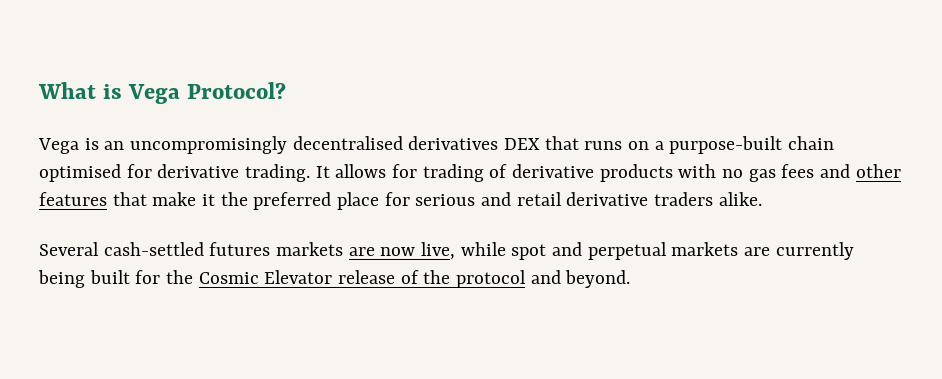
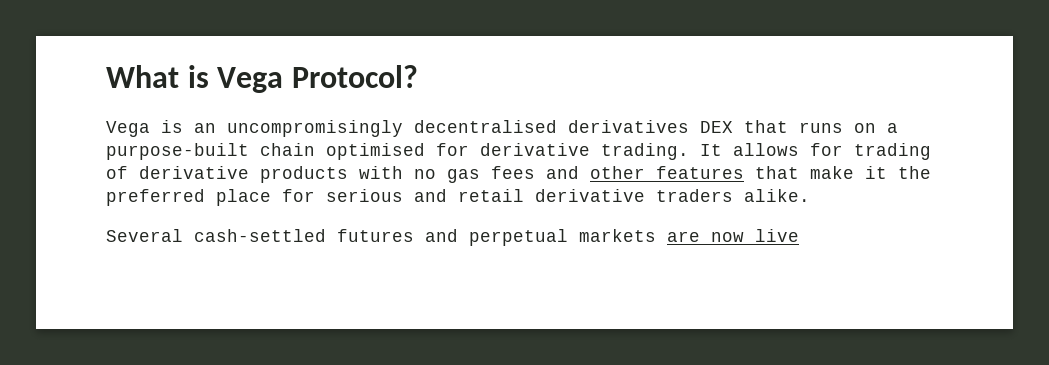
[276,242,854,260] [38,270,631,288] markets are now live, while spot and perpetual markets are currently being built for the Cosmic Elevator release of the protocol and beyond. -> [425,229,799,246] and perpetual markets are now live

